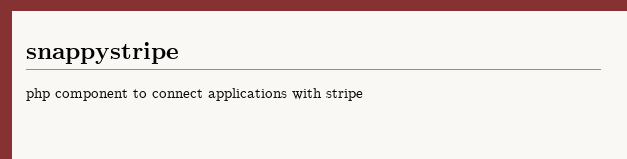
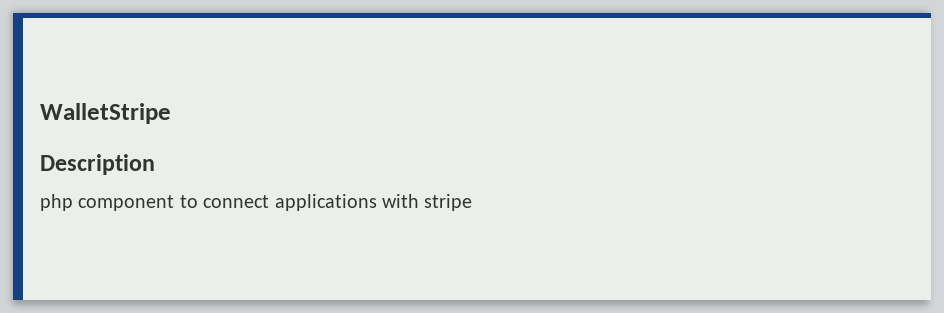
[26,42,179,64] snappystripe -> [40,103,171,124] [40,154,155,175] WalletStripe // Description

